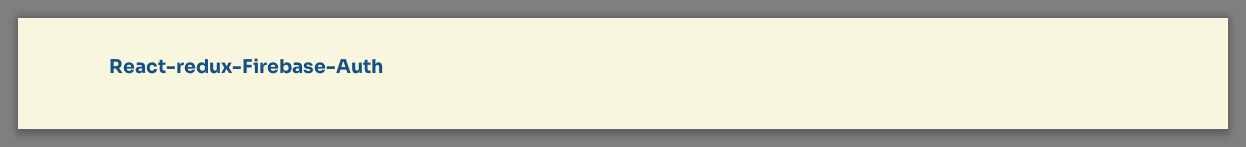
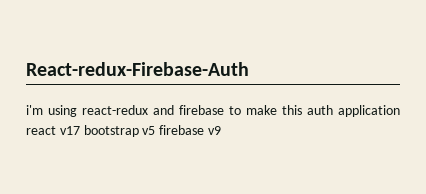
(383, 66) none -> [26,105,400,117] [26,125,221,137] // i'm using react-redux and firebase to make this auth application react v17 bootstrap v5 firebase v9

